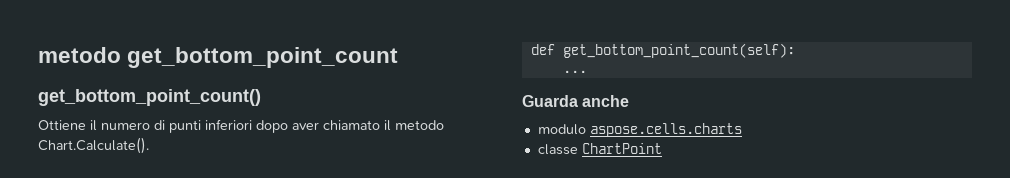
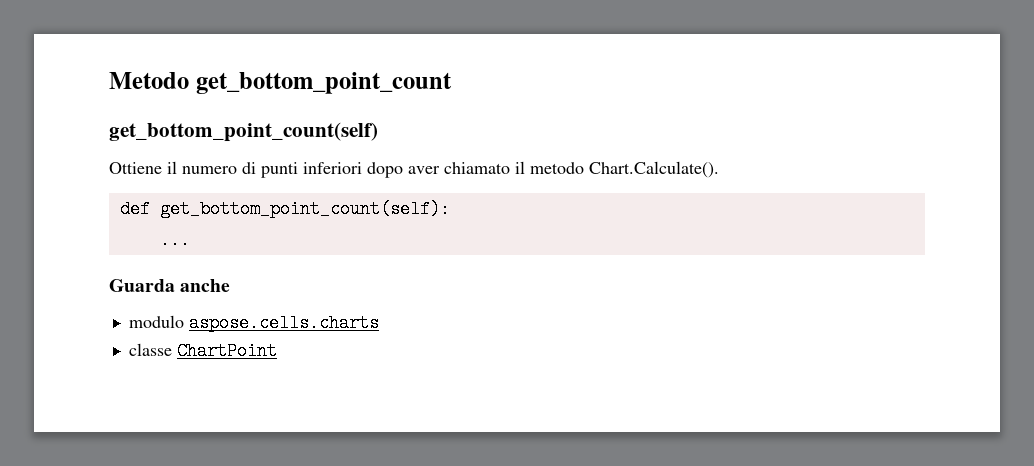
[38,47,121,63] metodo -> [109,72,189,89] Metodo
[38,89,261,106] get_bottom_point_count() -> [109,122,378,142] get_bottom_point_count(self)

